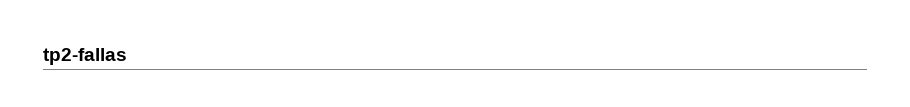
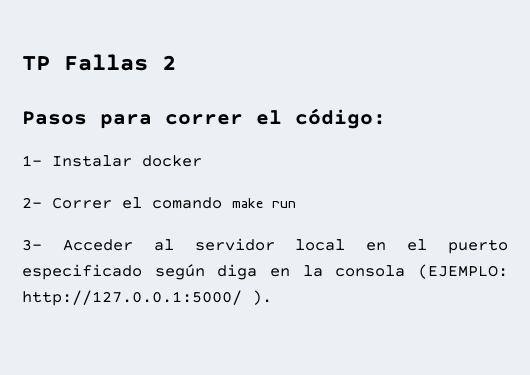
[43,48,127,65] tp2-fallas -> [22,54,176,71] [22,108,386,129] [22,155,202,167] [22,197,296,209] [22,238,508,254] [22,264,509,280] [22,290,272,306] TP Fallas 2 // Pasos para correr el código: // 1- Instalar docker // 2- Correr el comando make run // 3- Acceder al servidor local en el puerto especificado según diga en la consola (EJEMPLO: http://127.0.0.1:5000/ ).

